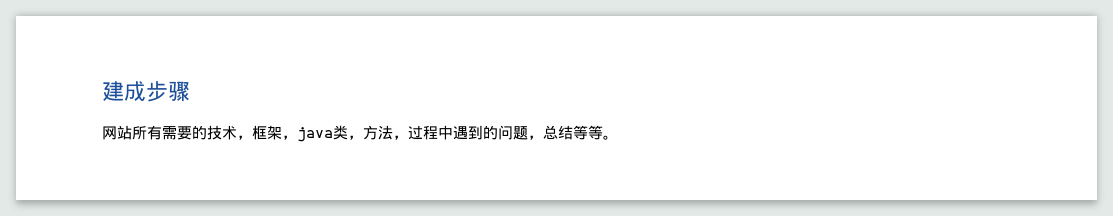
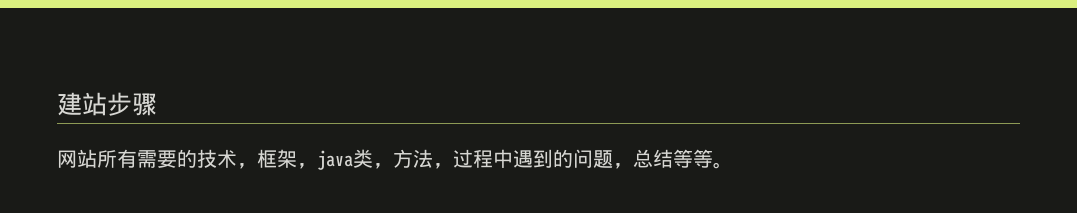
[124,81,146,101] 成 -> [82,92,107,116] 站

